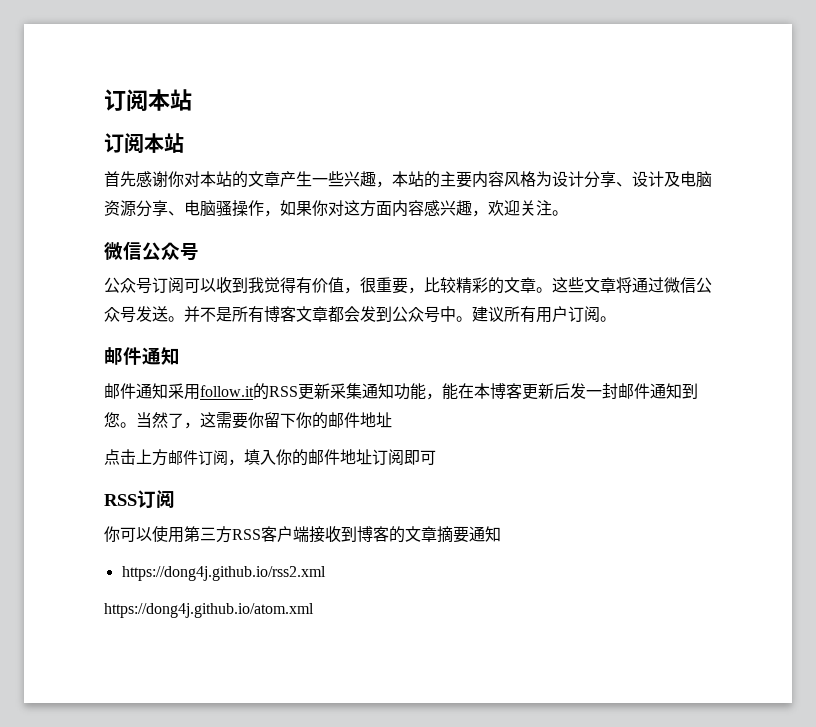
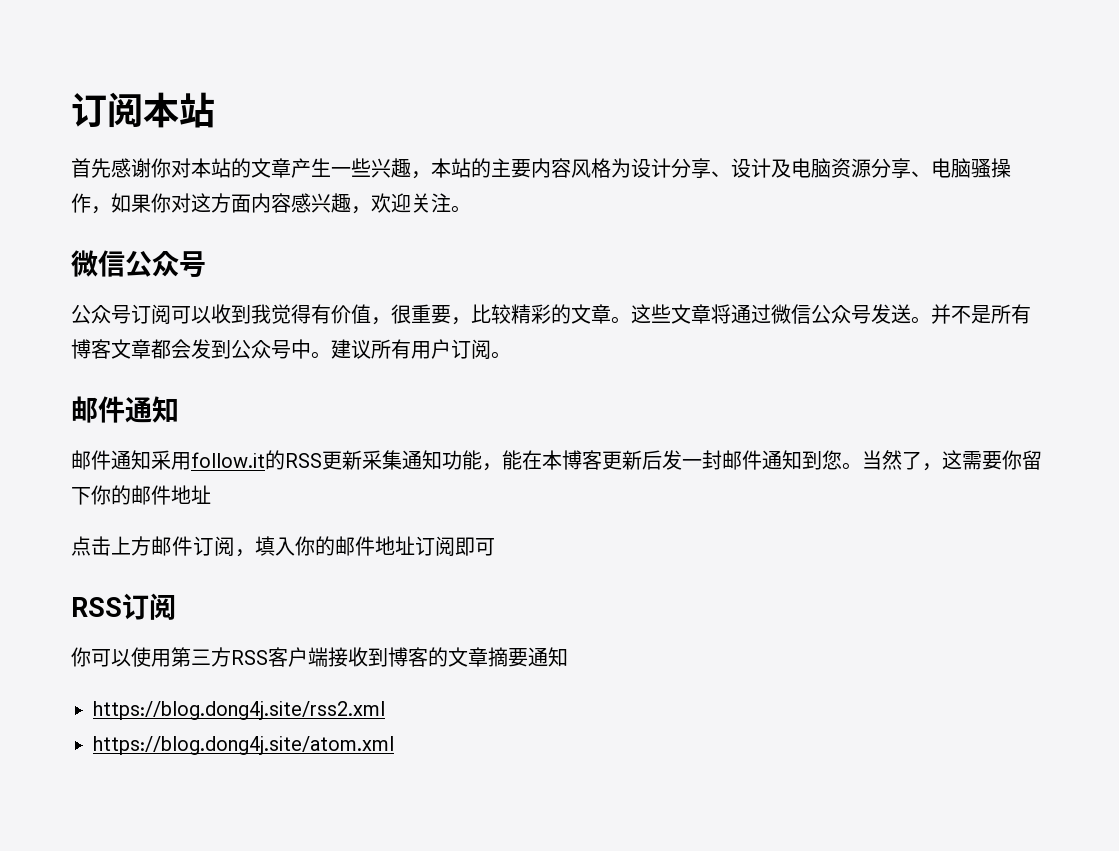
[104,89,192,112] [104,133,184,154] 订阅本站 // 订阅本站 -> [71,92,215,128] 订阅本站
[121,566,326,581] [104,603,314,618] https://dong4j.github.io/rss2.xml // https://dong4j.github.io/atom.xml -> [93,701,385,720] [93,736,394,755] https://blog.dong4j.site/rss2.xml // https://blog.dong4j.site/atom.xml

